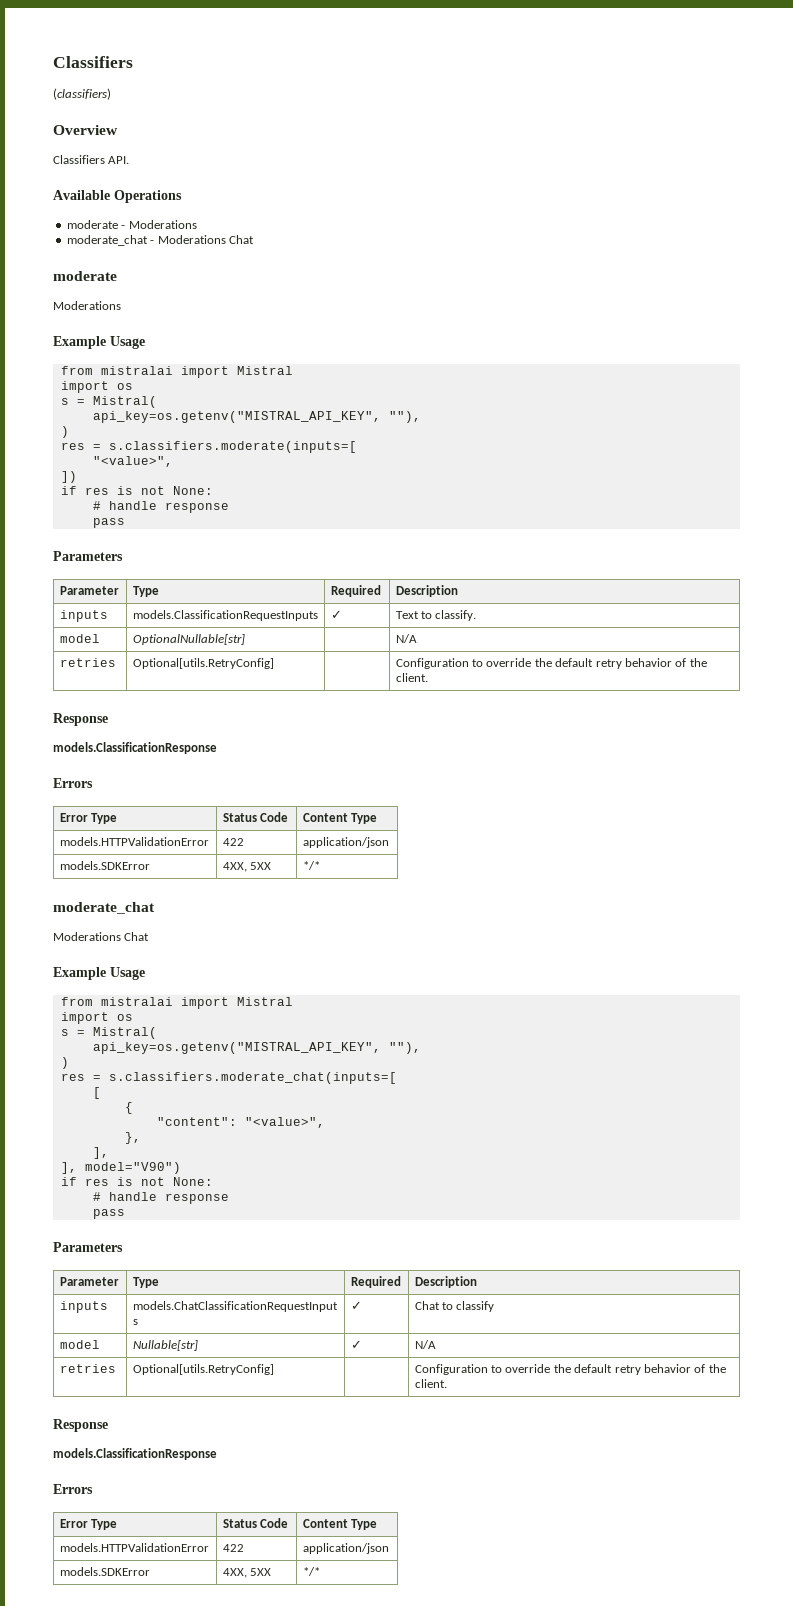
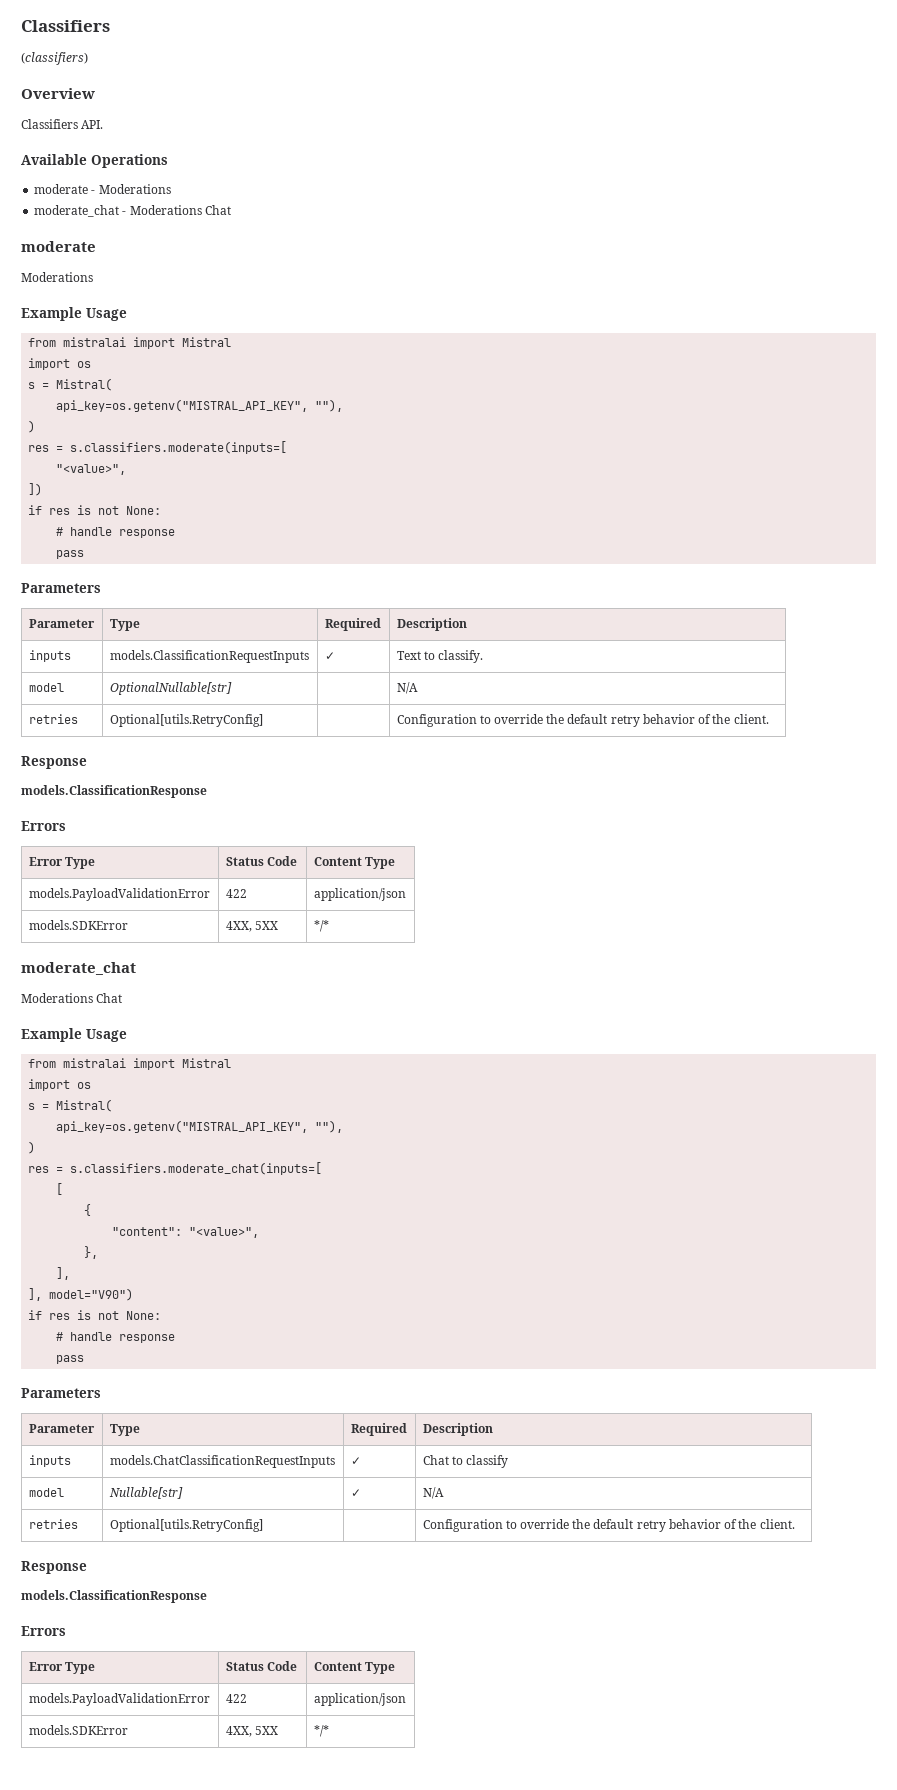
[59,837,209,846] models.HTTPValidationError -> [28,888,210,901] models.PayloadValidationError
[59,1543,209,1552] models.HTTPValidationError -> [28,1693,210,1706] models.PayloadValidationError

